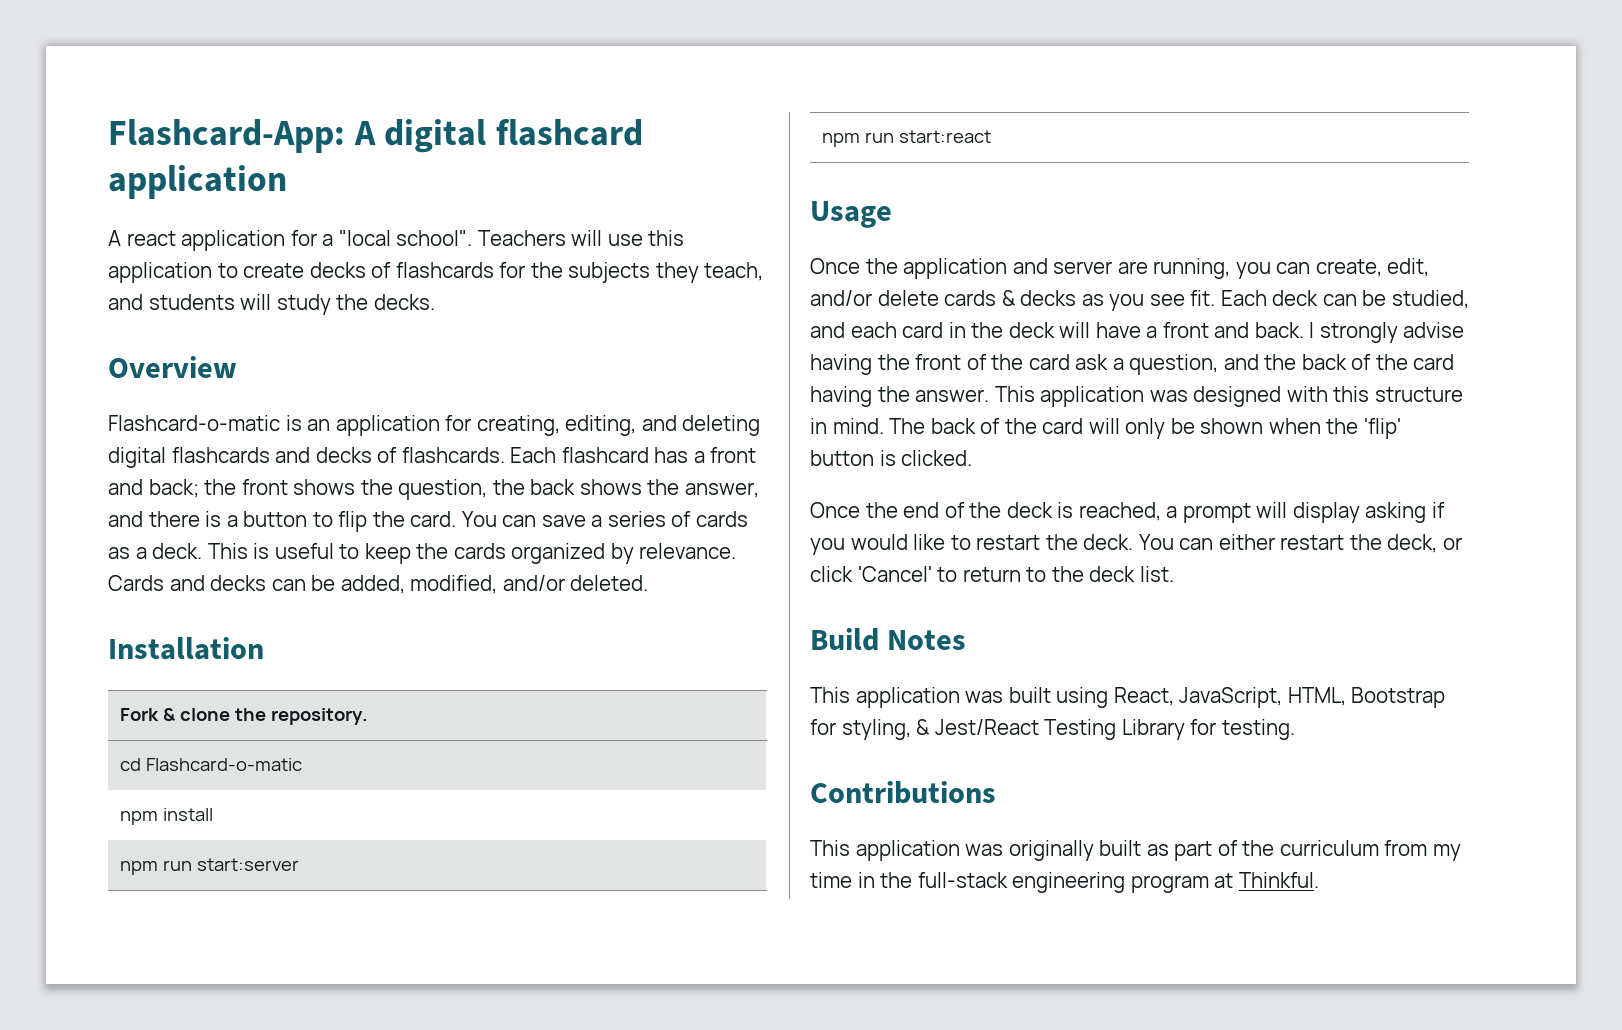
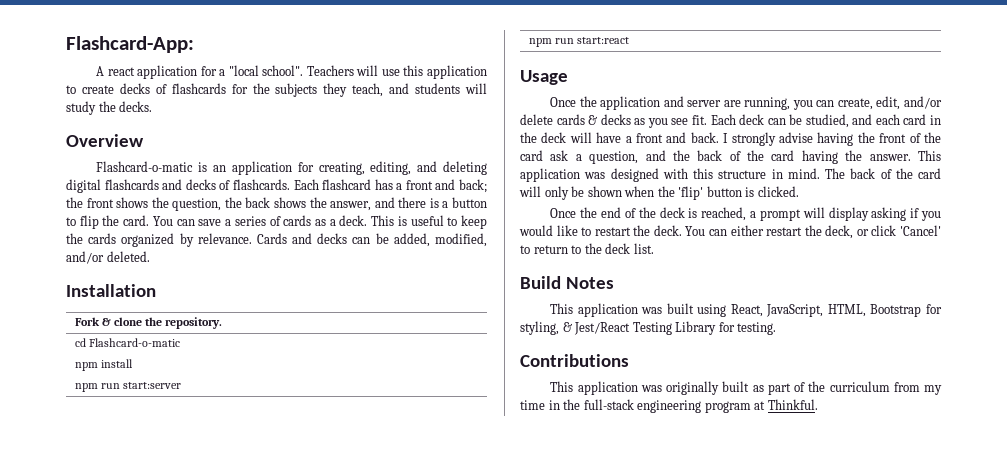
[353,119,643,153] [108,165,287,199] A digital flashcard application -> (194, 44) none

